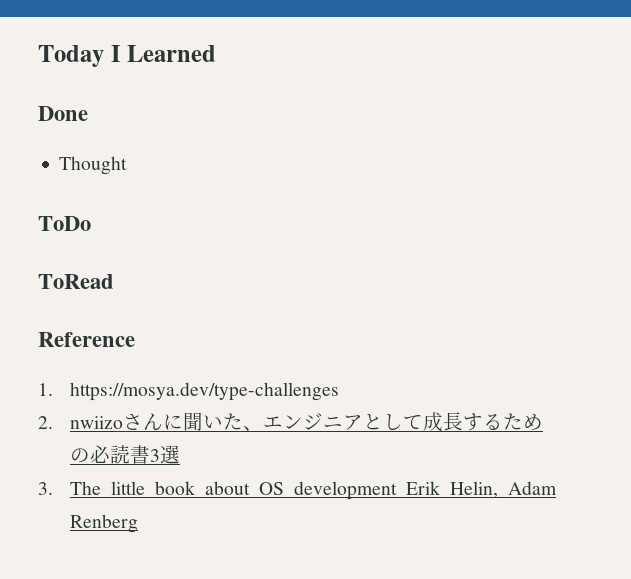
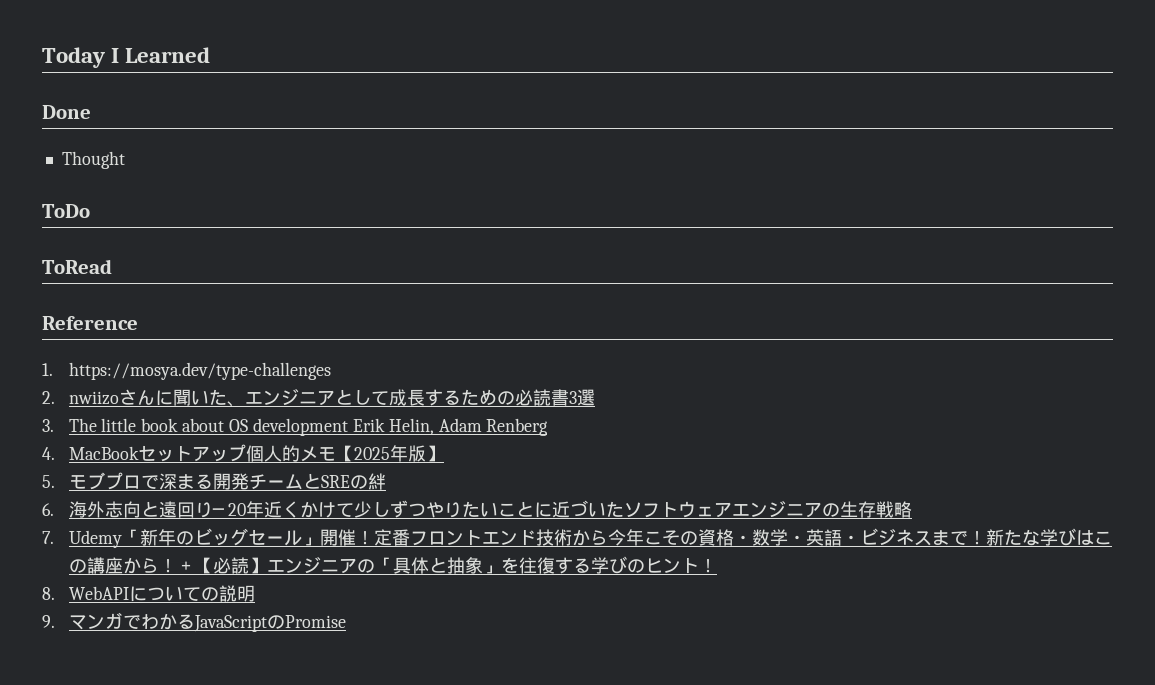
(139, 523) none -> [42,444,444,462] [42,472,386,490] [42,500,913,518] [42,528,1112,548] [68,556,717,574] [42,585,255,602] [42,612,346,632] // 4. MacBookセットアップ個人的メモ【2025年版】 // 5.モブプロで深まる開発チームとSREの絆 // 6.海外志向と遠回り─ 20年近くかけて少しずつやりたいことに近づいたソフトウェアエンジニアの生存戦略 // 7. Udemy「新年のビッグセール」開催！定番フロントエンド技術から今年こその資格・数学・英語・ビジネスまで！新たな学びはこの講座から！＋【必読】エンジニアの「具体と抽象」を往復する学びのヒント！ // 8. WebAPIについての説明 // 9.マンガでわかるJavaScriptのPromise

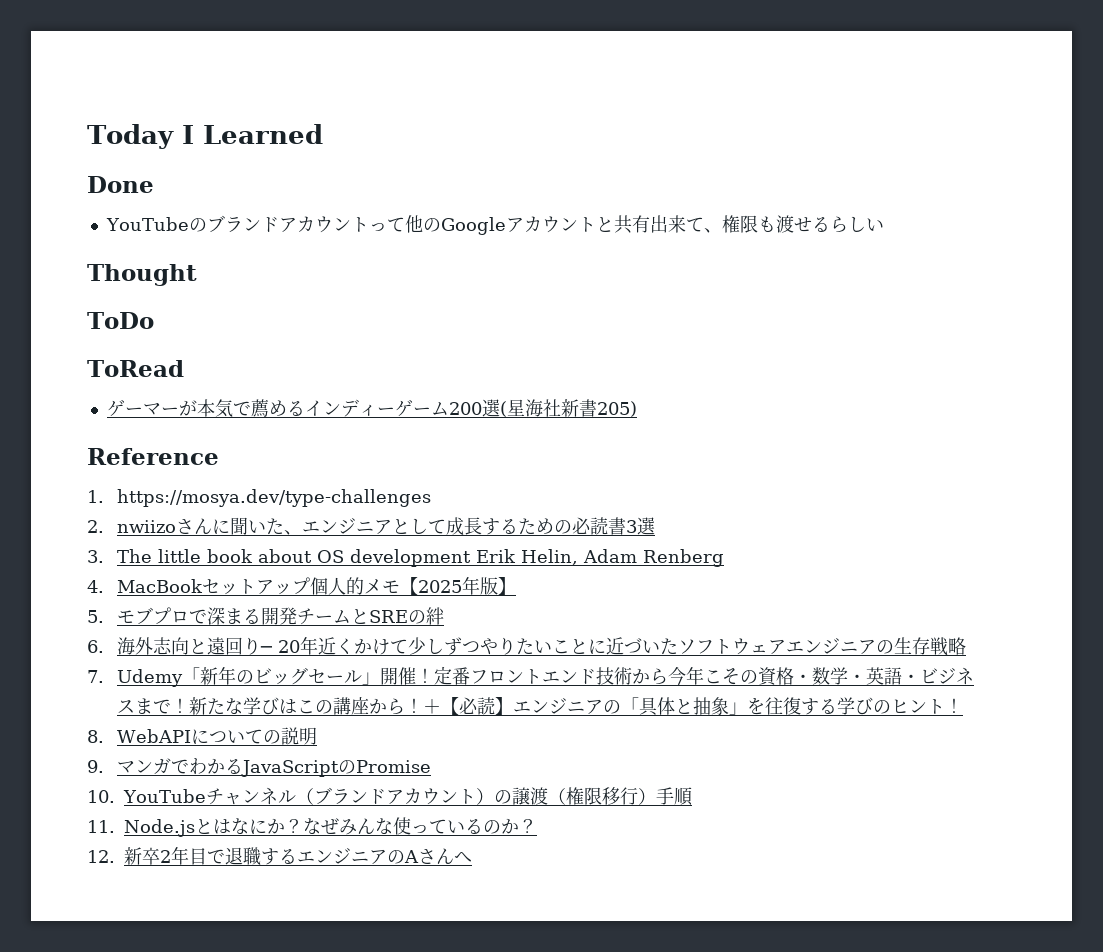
[61,151,125,169] [42,204,90,218] [42,259,112,274] Thought // ToDo // ToRead -> [105,215,884,235] [87,264,197,286] [87,312,154,329] [87,360,184,377] [106,399,637,417] YouTubeのブランドアカウントって他のGoogleアカウントと共有出来て、権限も渡せるらしい // Thought // ToDo // ToRead // ゲーマーが本気で薦めるインディーゲーム200選(星海社新書205)
(346, 621) none -> [87,787,693,806] [87,817,537,837] [87,846,472,865] // 10. YouTubeチャンネル（ブランドアカウント）の譲渡（権限移行）手順 // 11. Node.jsとはなにか？なぜみんな使っているのか？ // 12.新卒2年目で退職するエンジニアのAさんへ

